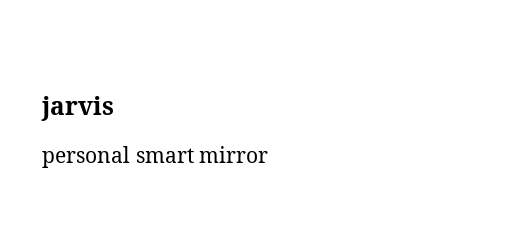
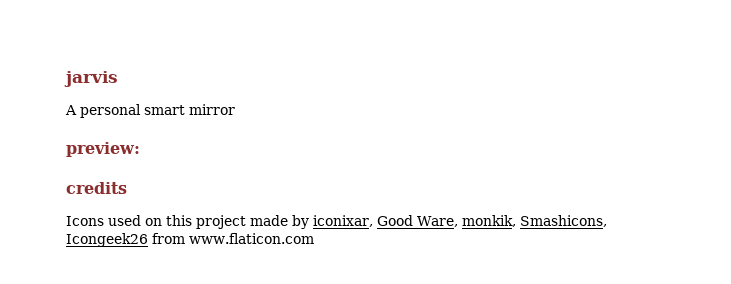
(114, 108) none -> [65,105,77,115] A
(269, 154) none -> [66,142,140,157] [66,182,127,194] [66,215,607,229] [66,233,314,247] // preview: // credits // Icons used on this project made by iconixar, Good Ware, monkik, Smashicons, Icongeek26 from www.flaticon.com

